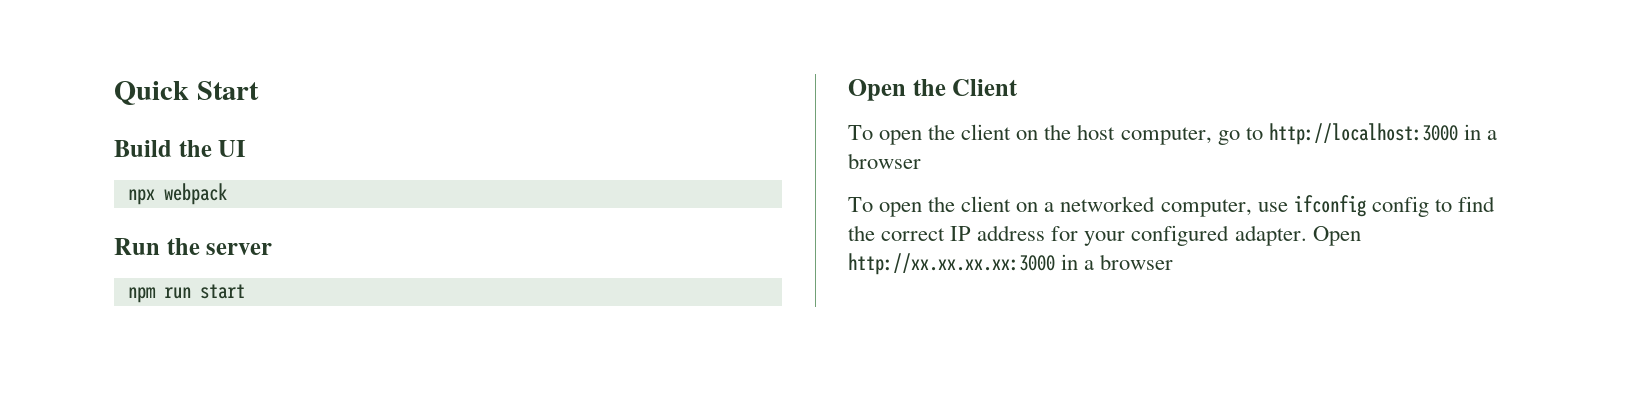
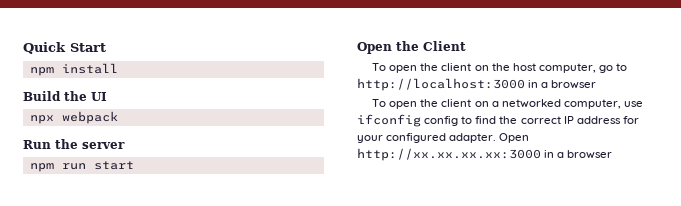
(259, 90) none -> [29,63,118,76] // npm install

